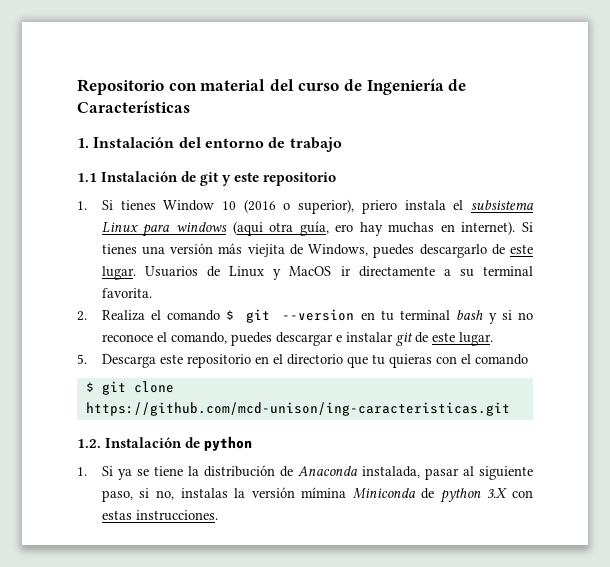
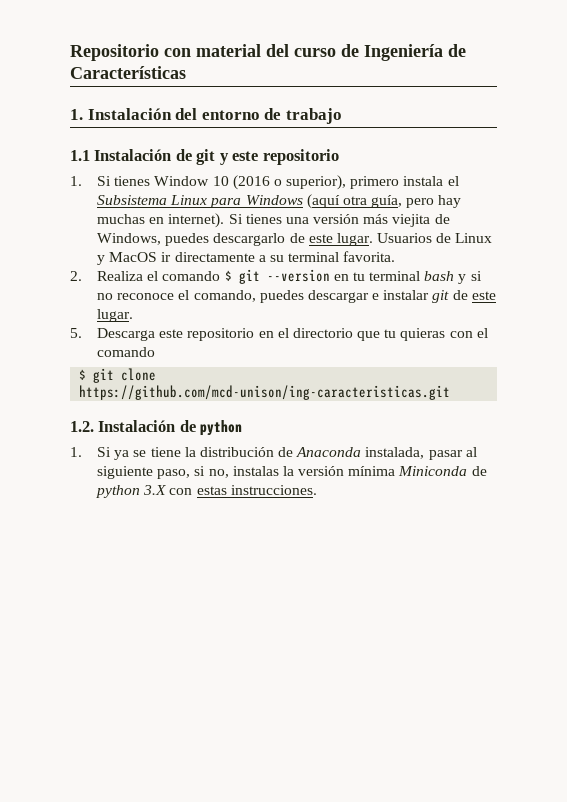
[361,200,397,214] priero -> [350,176,400,189] primero
[471,200,535,210] subsistema -> [96,195,167,205] Subsistema
[175,221,263,236] windows (aqui -> [245,194,340,209] Windows (aquí
[335,224,354,232] ero -> [406,198,435,208] pero
[301,487,347,498] mímina -> [348,466,396,476] mínima

